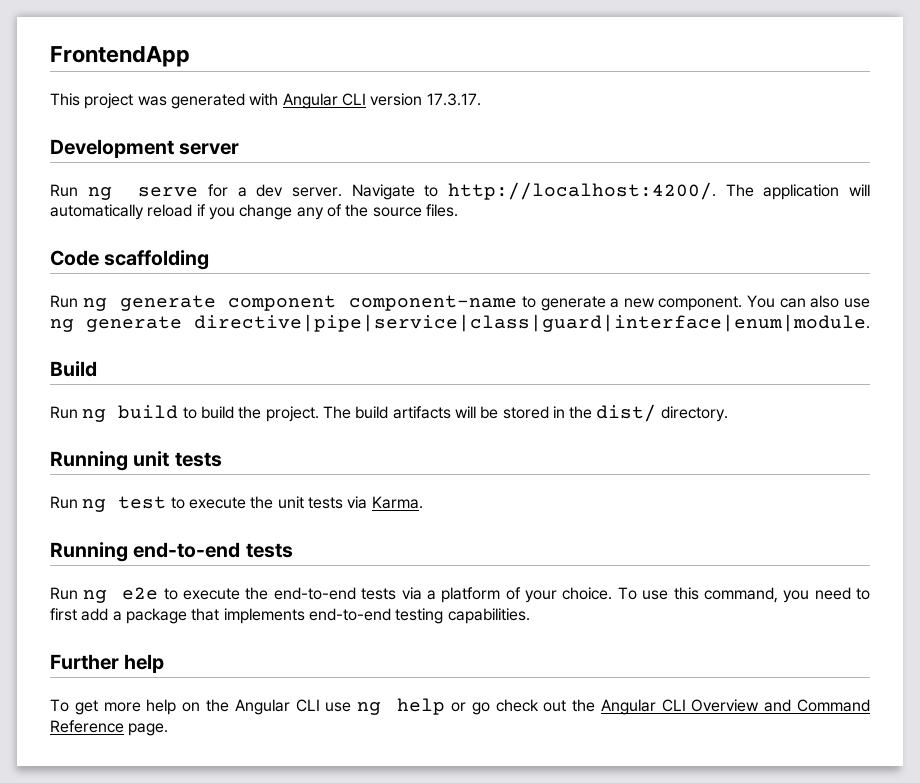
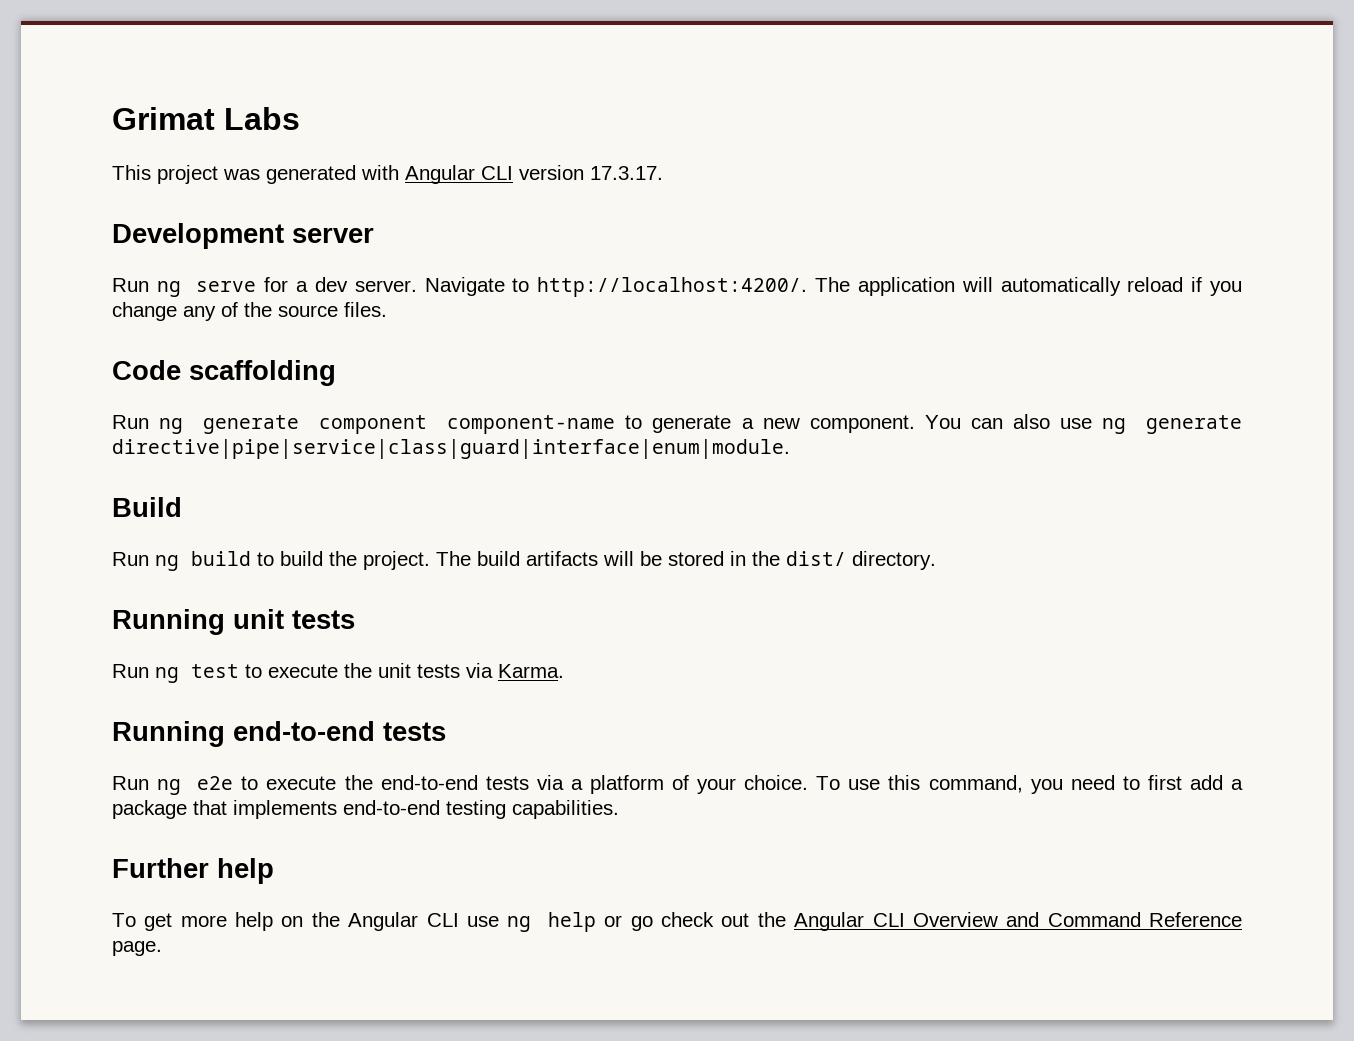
[50,46,190,67] FrontendApp -> [112,107,300,130] Grimat Labs

